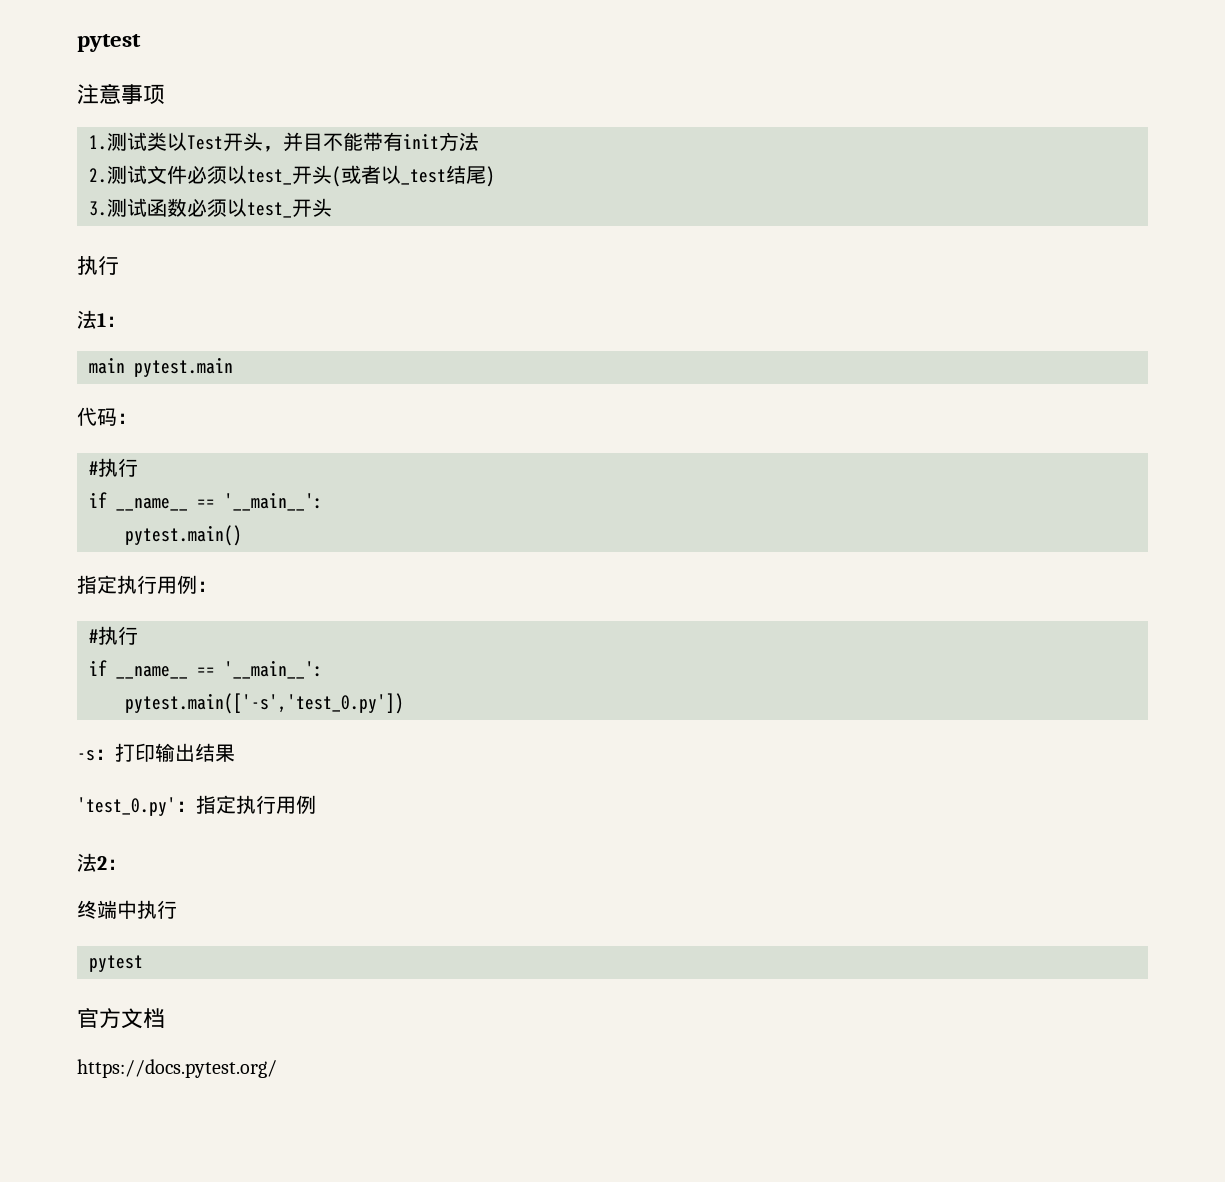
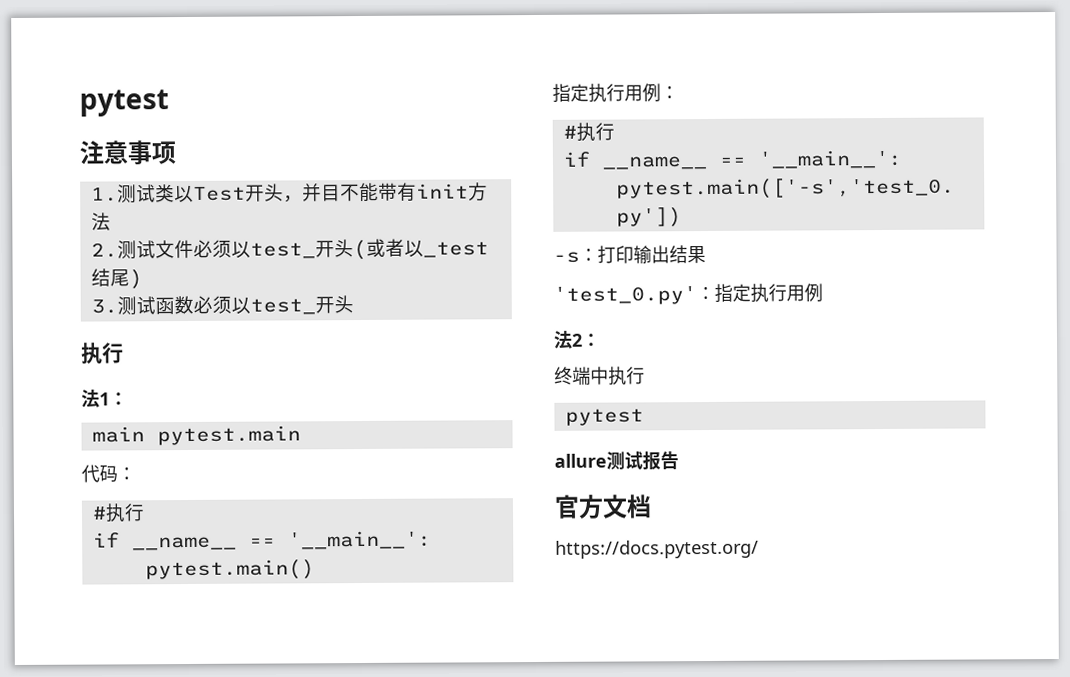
(143, 963) none -> [554,451,679,471] // allure测试报告

